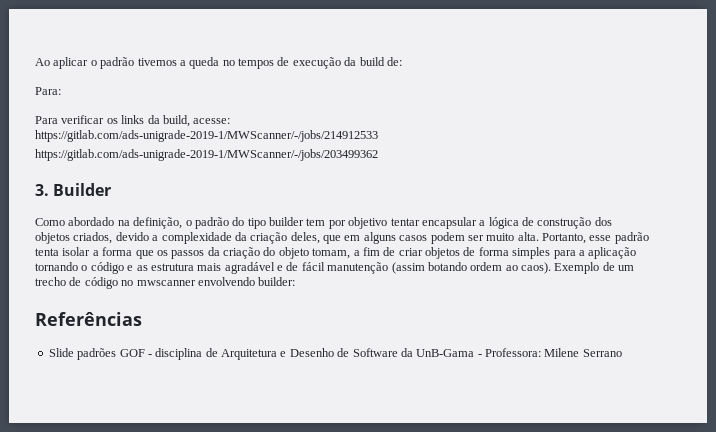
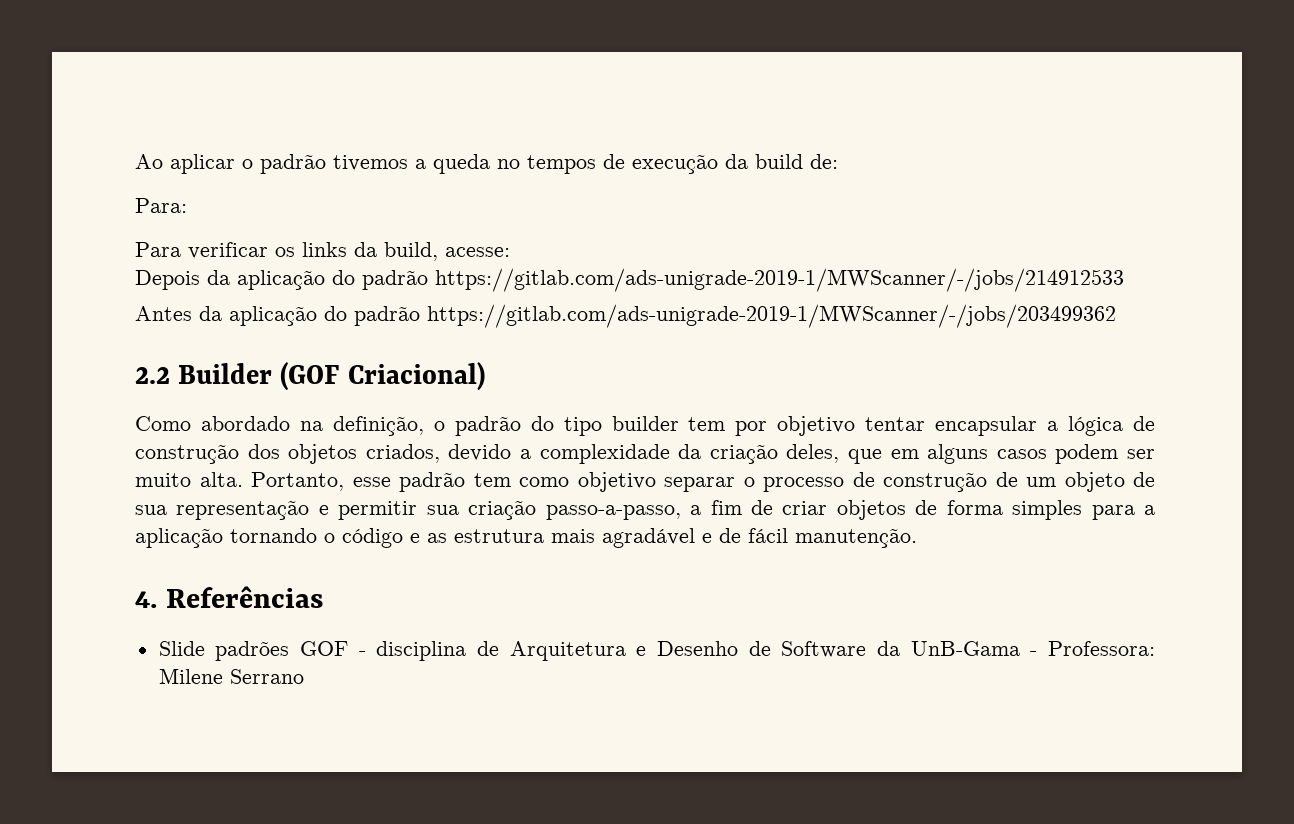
[35,130,378,142] https://gitlab.com/ads-unigrade-2019-1/MWScanner/-/jobs/214912533 // -> [135,268,1124,292] [135,306,420,326] Depois da aplicação do padrão https://gitlab.com/ads-unigrade-2019-1/MWScanner/-/jobs/214912533 // Antes da aplicação do padrão
[35,184,49,196] 3. -> [135,367,170,384] 2.2
(112, 189) none -> [280,362,485,391] (GOF Criacional)
[35,247,351,259] tenta isolar a forma que os passos da criação do objeto tomam, -> [473,472,1155,492] [135,500,681,520] tem como objetivo separar o processo de construção de um objeto de sua representação e permitir sua criação passo-a-passo,
[327,262,635,274] [35,277,296,289] manutenção (assim botando ordem ao caos). Exemplo de um trecho de código no mwscanner envolvendo builder: // -> [795,528,917,548] [135,591,157,608] manutenção. // 4.

